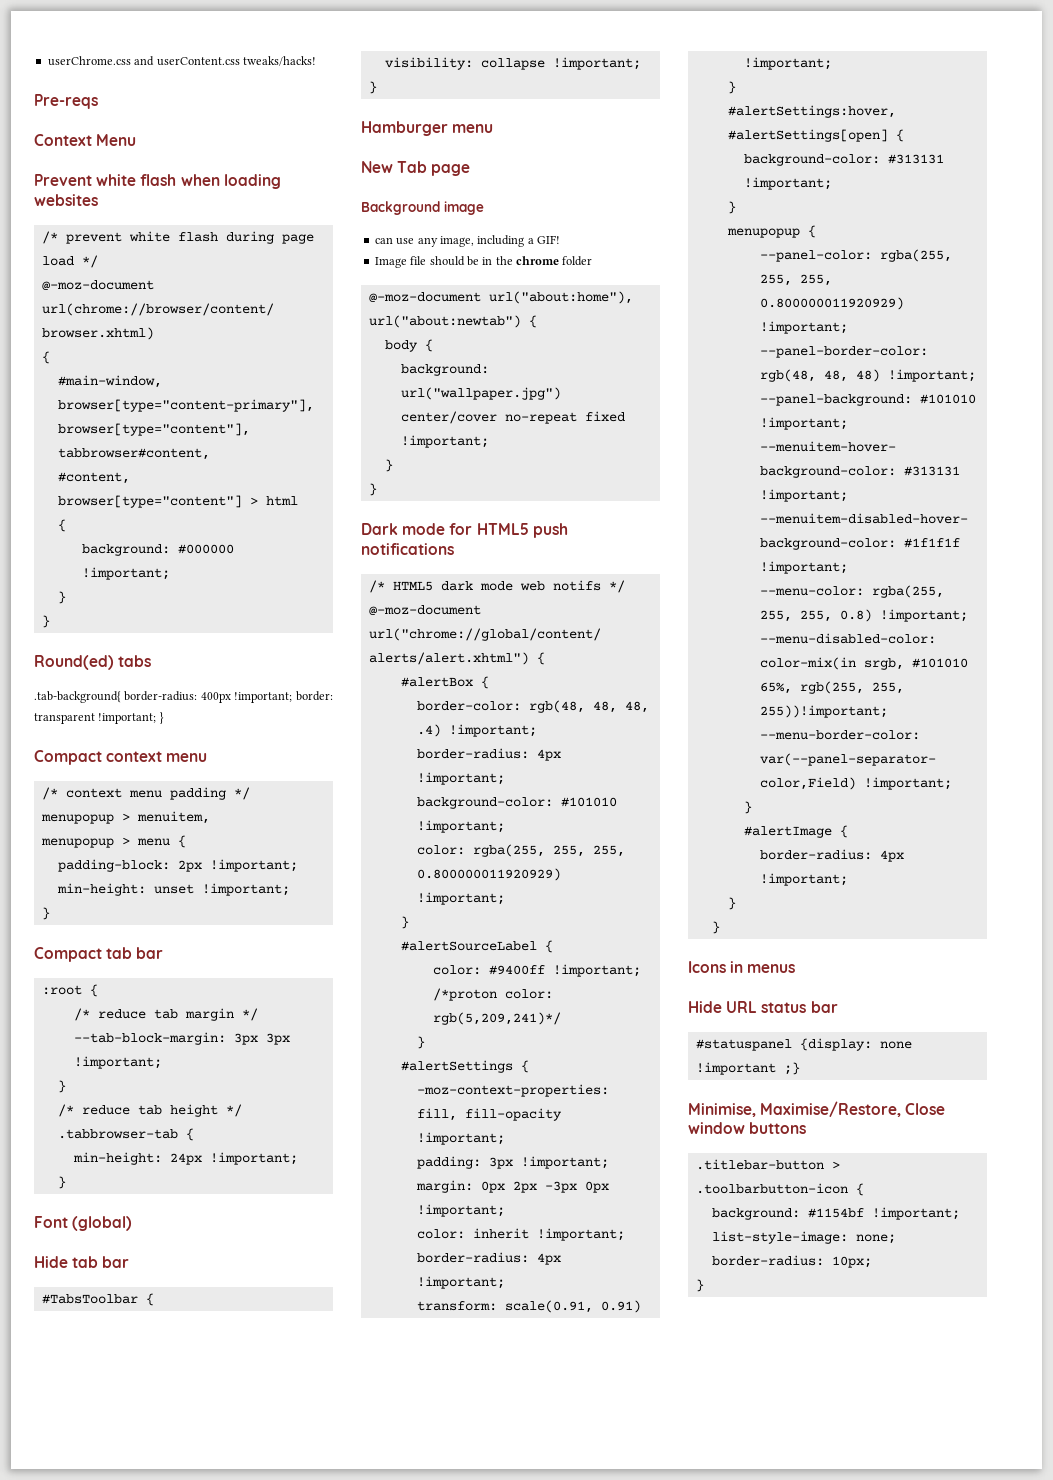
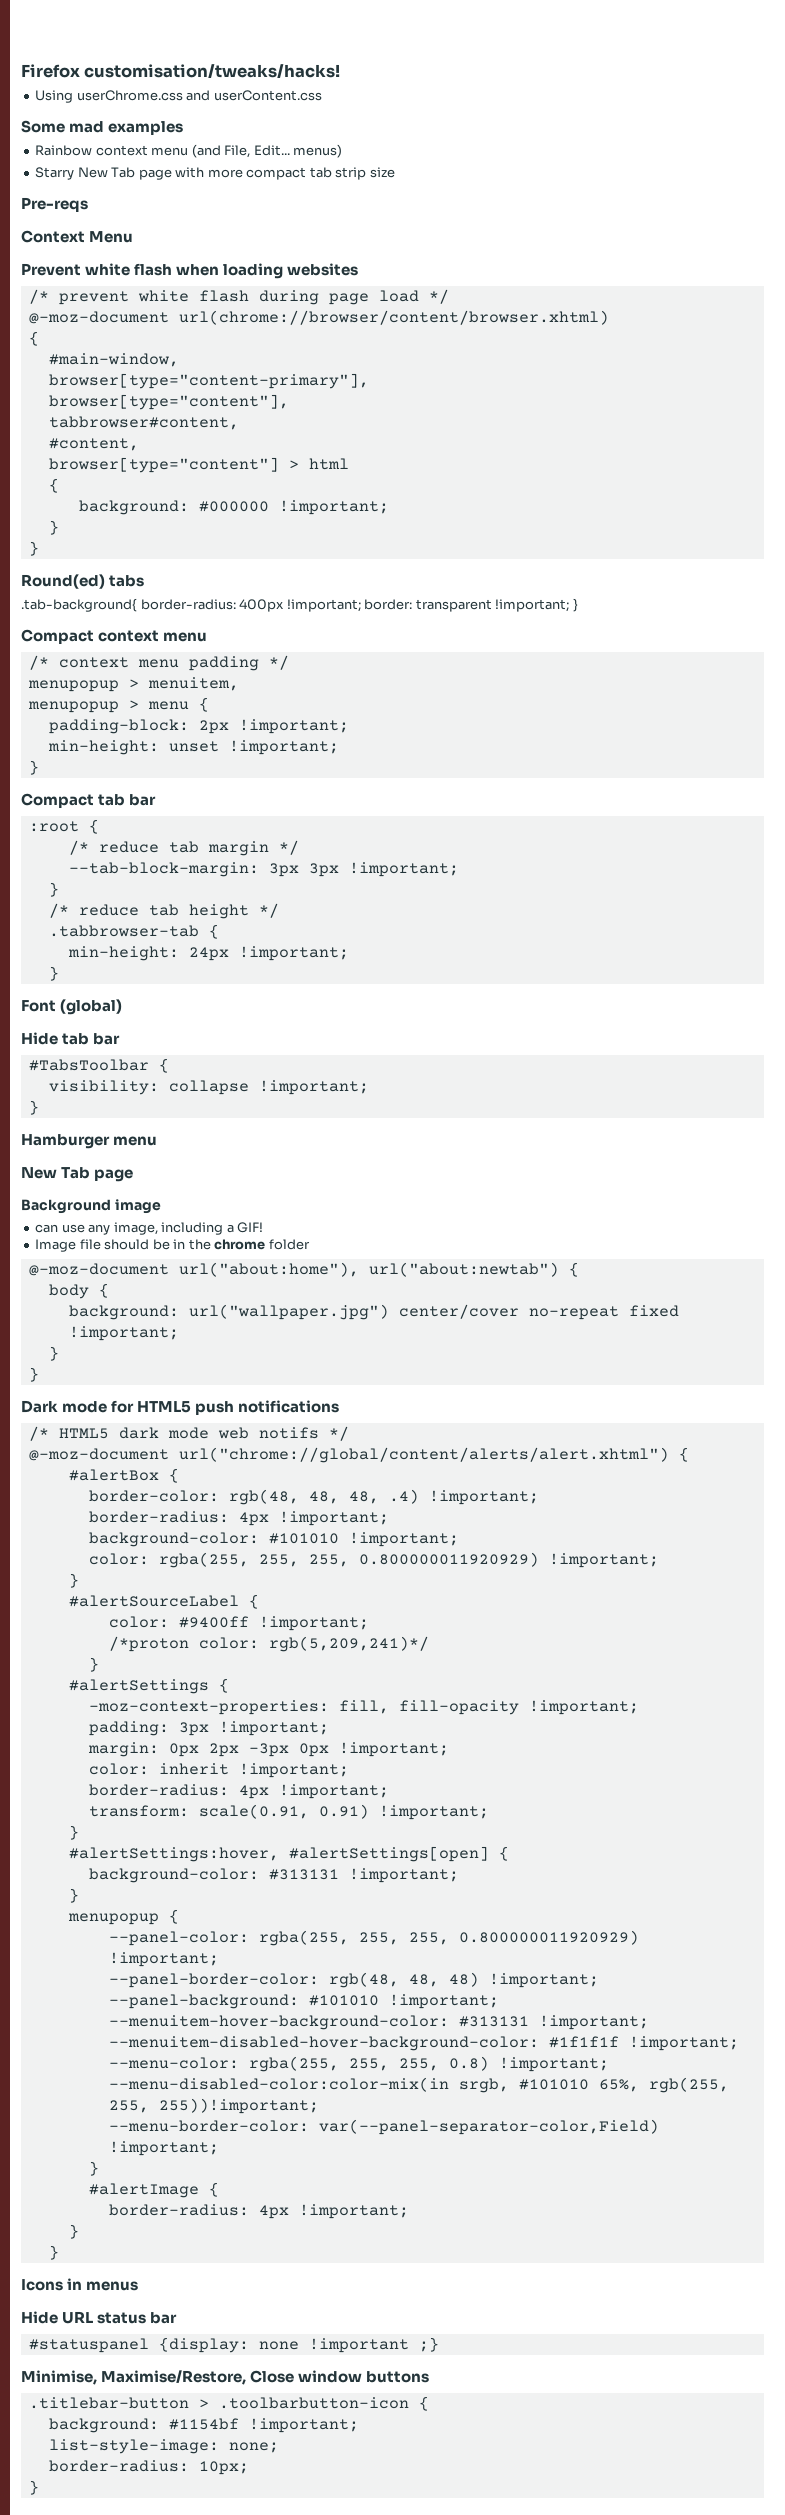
(47, 61) none -> [21,64,341,78] [35,90,74,103] Firefox customisation/tweaks/hacks! // Using
[242,56,316,66] tweaks/hacks! -> [21,120,184,135] [35,144,343,158] [35,167,395,180] // Some mad examples // Rainbow context menu (and File, Edit... menus) // Starry New Tab page with more compact tab strip size

